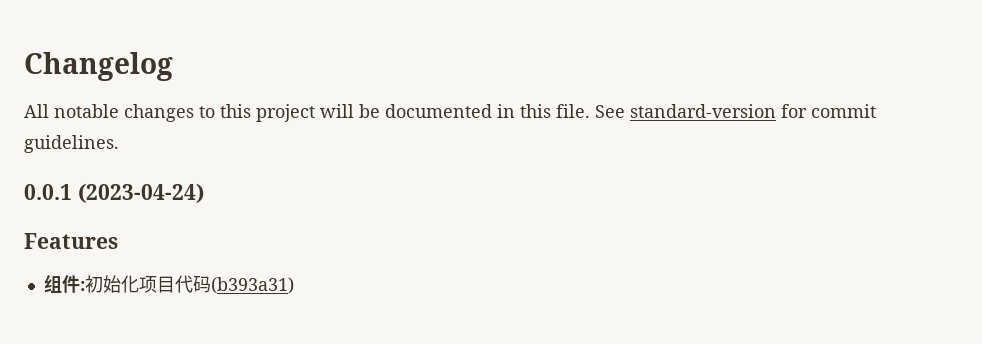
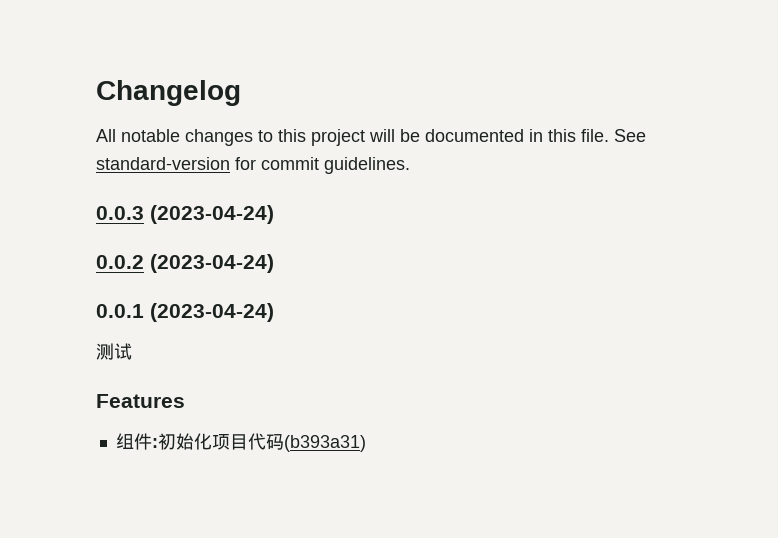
(119, 144) none -> [96,205,274,224] [96,254,274,273] // 0.0.3 (2023-04-24) // 0.0.2 (2023-04-24)
(204, 193) none -> [96,343,132,360] // 测试

